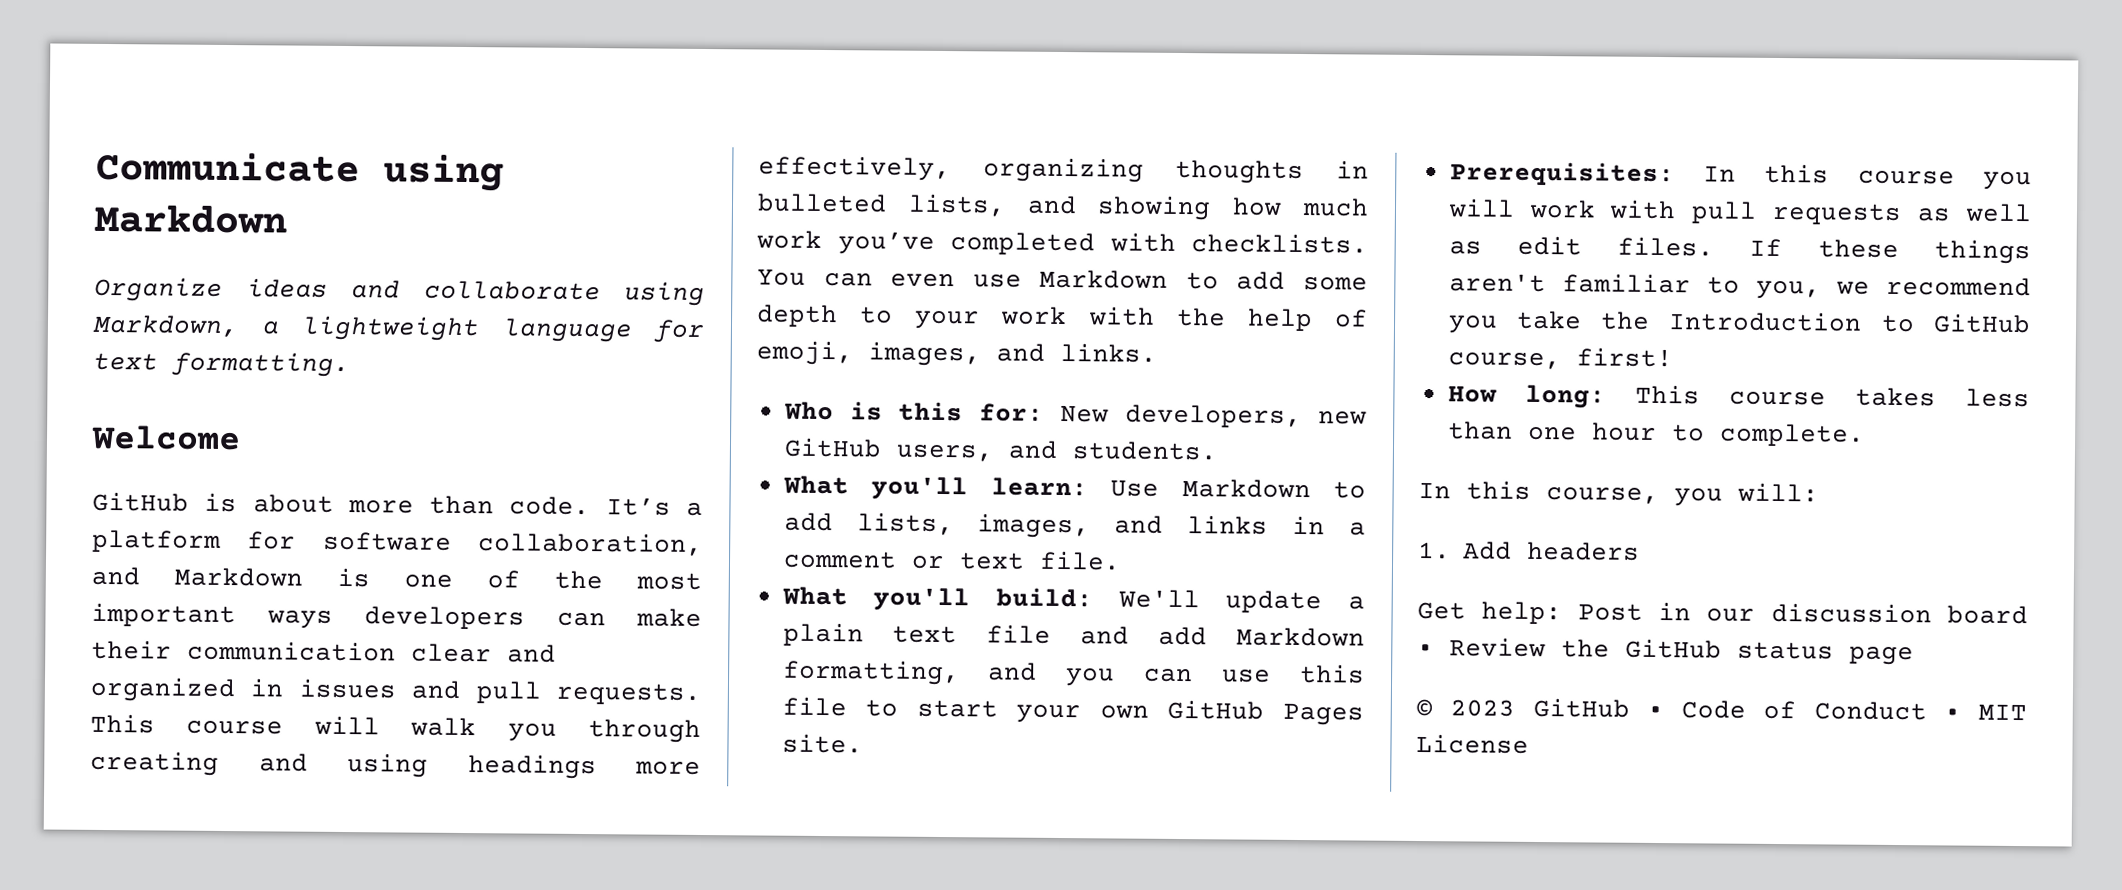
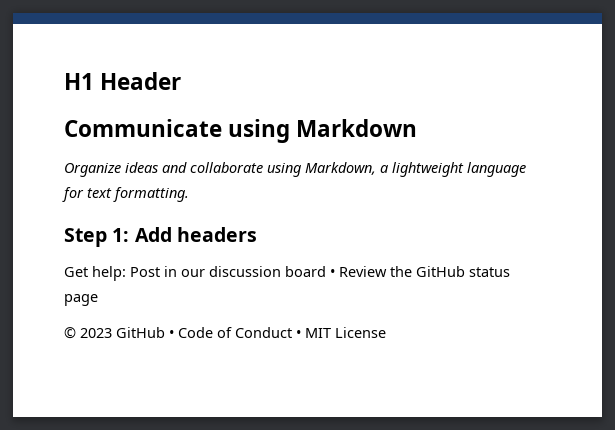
(95, 167) none -> [64,72,182,90] H1 Header //
[91,424,241,451] [92,491,703,516] [92,529,703,556] [91,566,702,590] [91,602,702,630] [91,639,556,663] [90,676,701,705] [90,713,701,743] [90,750,701,780] [758,155,1369,185] [757,193,1369,221] [756,230,1368,256] [757,268,1368,291] [756,304,1368,332] [756,340,1157,367] [783,401,1367,429] [783,437,1218,462] [782,475,1366,501] [783,512,1366,539] [782,550,1121,571] [781,586,1365,614] [782,622,1365,647] [781,659,1365,687] [781,696,1364,726] [781,733,863,754] [1449,161,2032,191] [1447,198,2032,226] [1448,235,2031,265] [1448,273,2031,300] [1447,310,2031,334] [1447,347,1673,370] [1447,384,2030,409] [1447,421,1865,447] [1418,480,1819,507] [1418,541,1451,560] Welcome // GitHub is about more than code. It’s a platform for software collaboration, and Markdown is one of the most important ways developers can make their communication clear and organized in issues and pull requests. This course will walk you through creating and using headings more effectively, organizing thoughts in bulleted lists, and showing how much work you’ve completed with checklists. You can even use Markdown to add some depth to your work with the help of emoji, images, and links. // Who is this for: New developers, new GitHub users, and students. // What you'll learn: Use Markdown to add lists, images, and links in a comment or text file. // What you'll build: We'll update a plain text file and add Markdown formatting, and you can use this file to start your own GitHub Pages site. // Prerequisites: In this course you will work with pull requests as well as edit files. If these things aren't familiar to you, we recommend you take the Introduction to GitHub course, first! // How long: This course takes less than one hour to complete. // In this course, you will: // 1. -> [64,228,130,247] Step 1:

